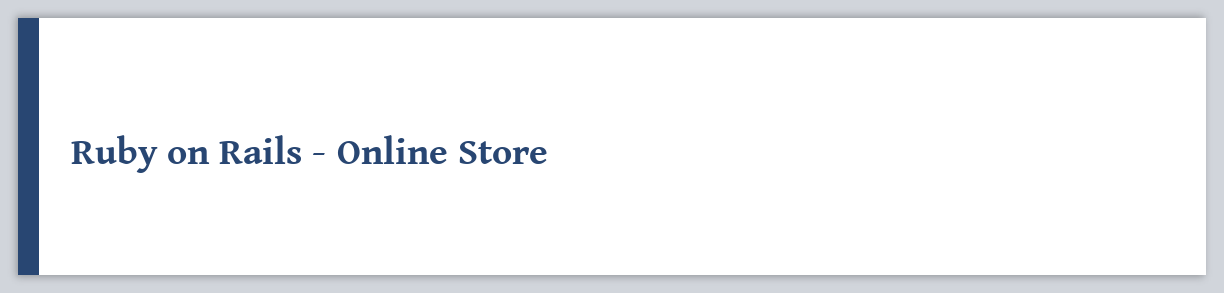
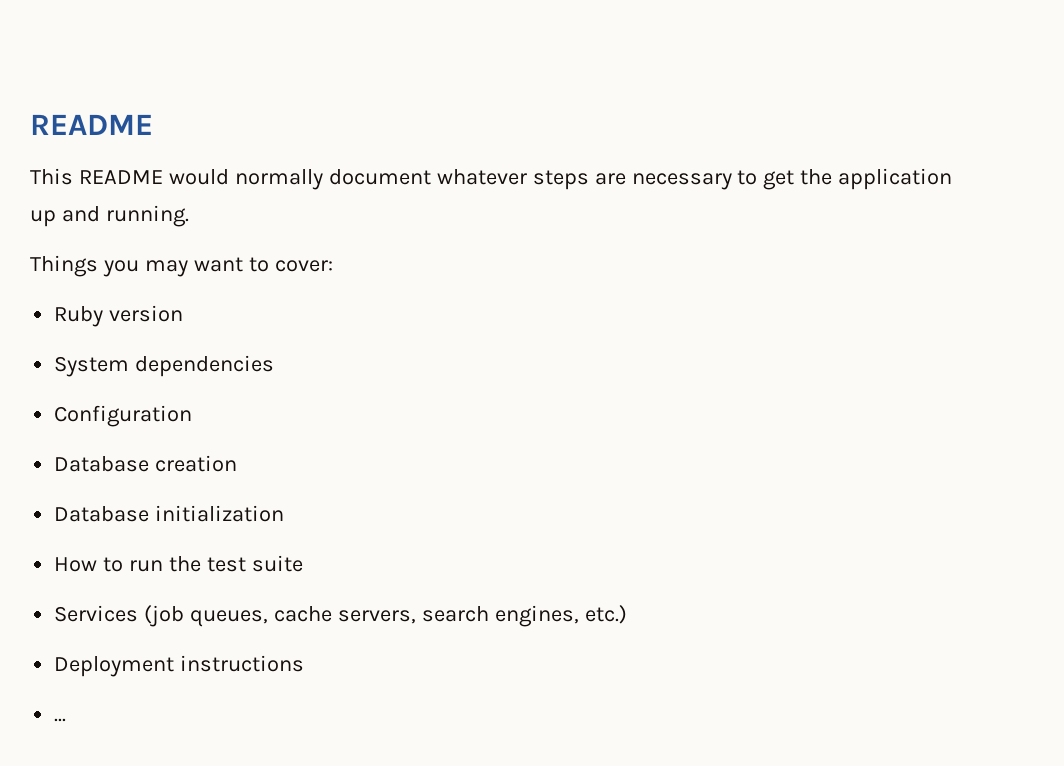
[71,135,548,173] Ruby on Rails - Online Store -> [30,114,153,135] [30,168,953,190] [30,205,189,227] [30,255,333,277] [54,305,184,327] [54,355,275,377] [54,405,193,427] [54,455,238,472] [54,505,285,522] [54,555,303,572] [54,605,627,627] [54,655,305,677] [54,718,67,722] README // This README would normally document whatever steps are necessary to get the application up and running. // Things you may want to cover: // Ruby version // System dependencies // Configuration // Database creation // Database initialization // How to run the test suite // Services (job queues, cache servers, search engines, etc.) // Deployment instructions // ...

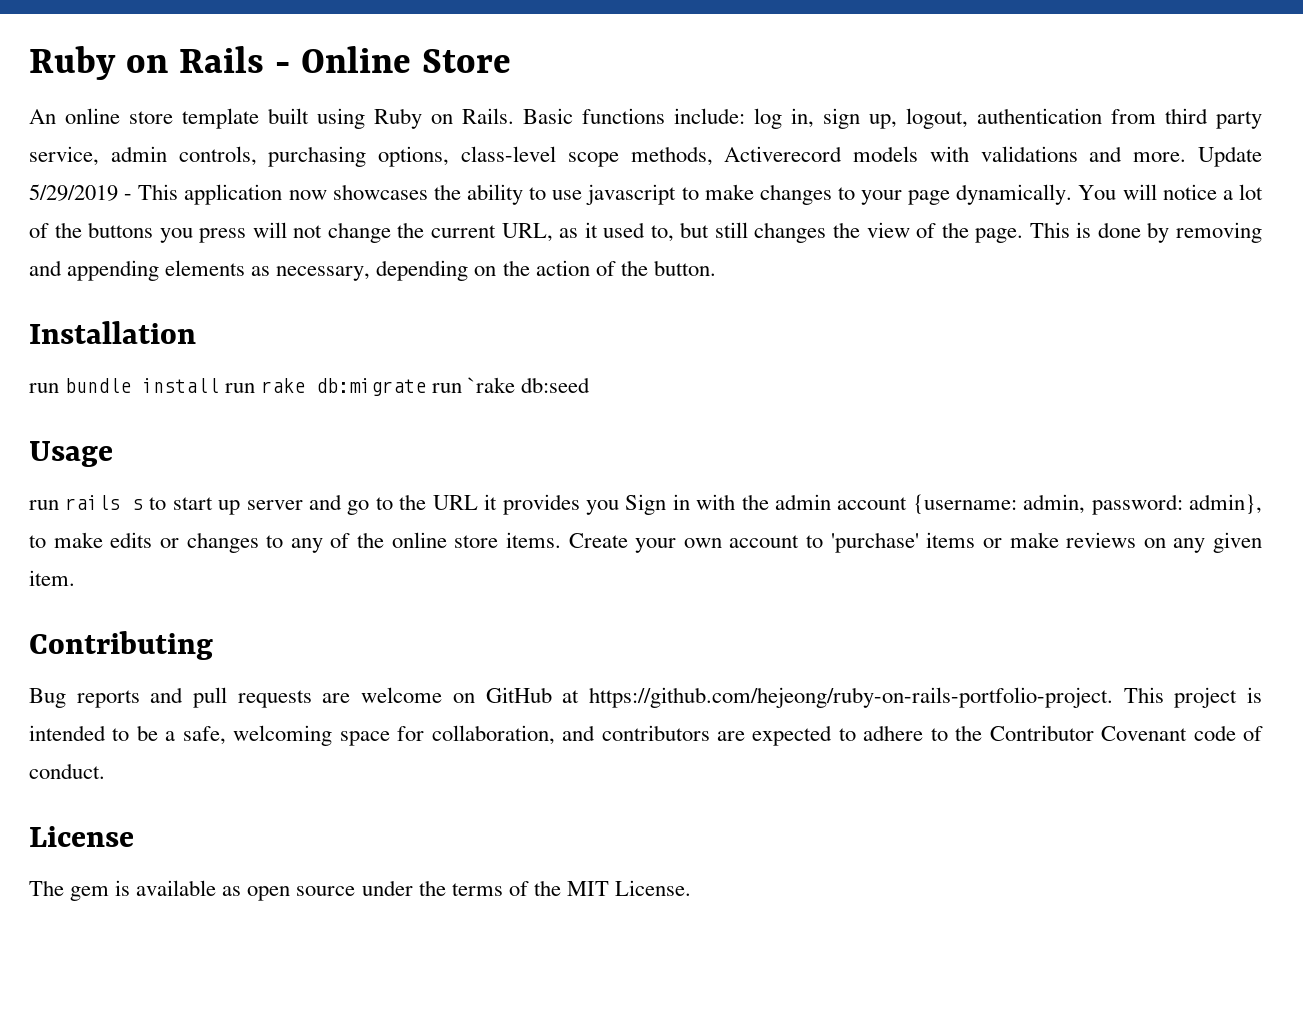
[30,114,153,135] [30,168,953,190] [30,205,189,227] [30,255,333,277] [54,305,184,327] [54,355,275,377] [54,405,193,427] [54,455,238,472] [54,505,285,522] [54,555,303,572] [54,605,627,627] [54,655,305,677] [54,718,67,722] README // This README would normally document whatever steps are necessary to get the application up and running. // Things you may want to cover: // Ruby version // System dependencies // Configuration // Database creation // Database initialization // How to run the test suite // Services (job queues, cache servers, search engines, etc.) // Deployment instructions // ... -> [29,46,511,80] [29,108,1262,129] [29,146,1262,167] [29,184,1264,205] [29,222,1262,243] [29,260,716,281] [29,321,196,344] [29,377,591,396] [29,441,113,467] [29,494,1262,515] [29,532,1262,553] [29,570,75,586] [29,631,213,660] [29,687,1262,708] [29,725,1264,746] [29,763,105,779] [29,826,134,847] [29,880,691,901] Ruby on Rails - Online Store // An online store template built using Ruby on Rails. Basic functions include: log in, sign up, logout, authentication from third party service, admin controls, purchasing options, class-level scope methods, Activerecord models with validations and more. Update 5/29/2019 - This application now showcases the ability to use javascript to make changes to your page dynamically. You will notice a lot of the buttons you press will not change the current URL, as it used to, but still changes the view of the page. This is done by removing and appending elements as necessary, depending on the action of the button. // Installation // run bundle install run rake db:migrate run `rake db:seed // Usage // run rails s to start up server and go to the URL it provides you Sign in with the admin account {username: admin, password: admin}, to make edits or changes to any of the online store items. Create your own account to 'purchase' items or make reviews on any given item. // Contributing // Bug reports and pull requests are welcome on GitHub at https://github.com/hejeong/ruby-on-rails-portfolio-project. This project is intended to be a safe, welcoming space for collaboration, and contributors are expected to adhere to the Contributor Covenant code of conduct. // License // The gem is available as open source under the terms of the MIT License.

